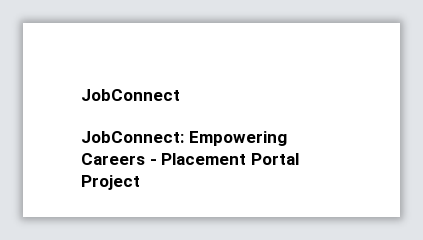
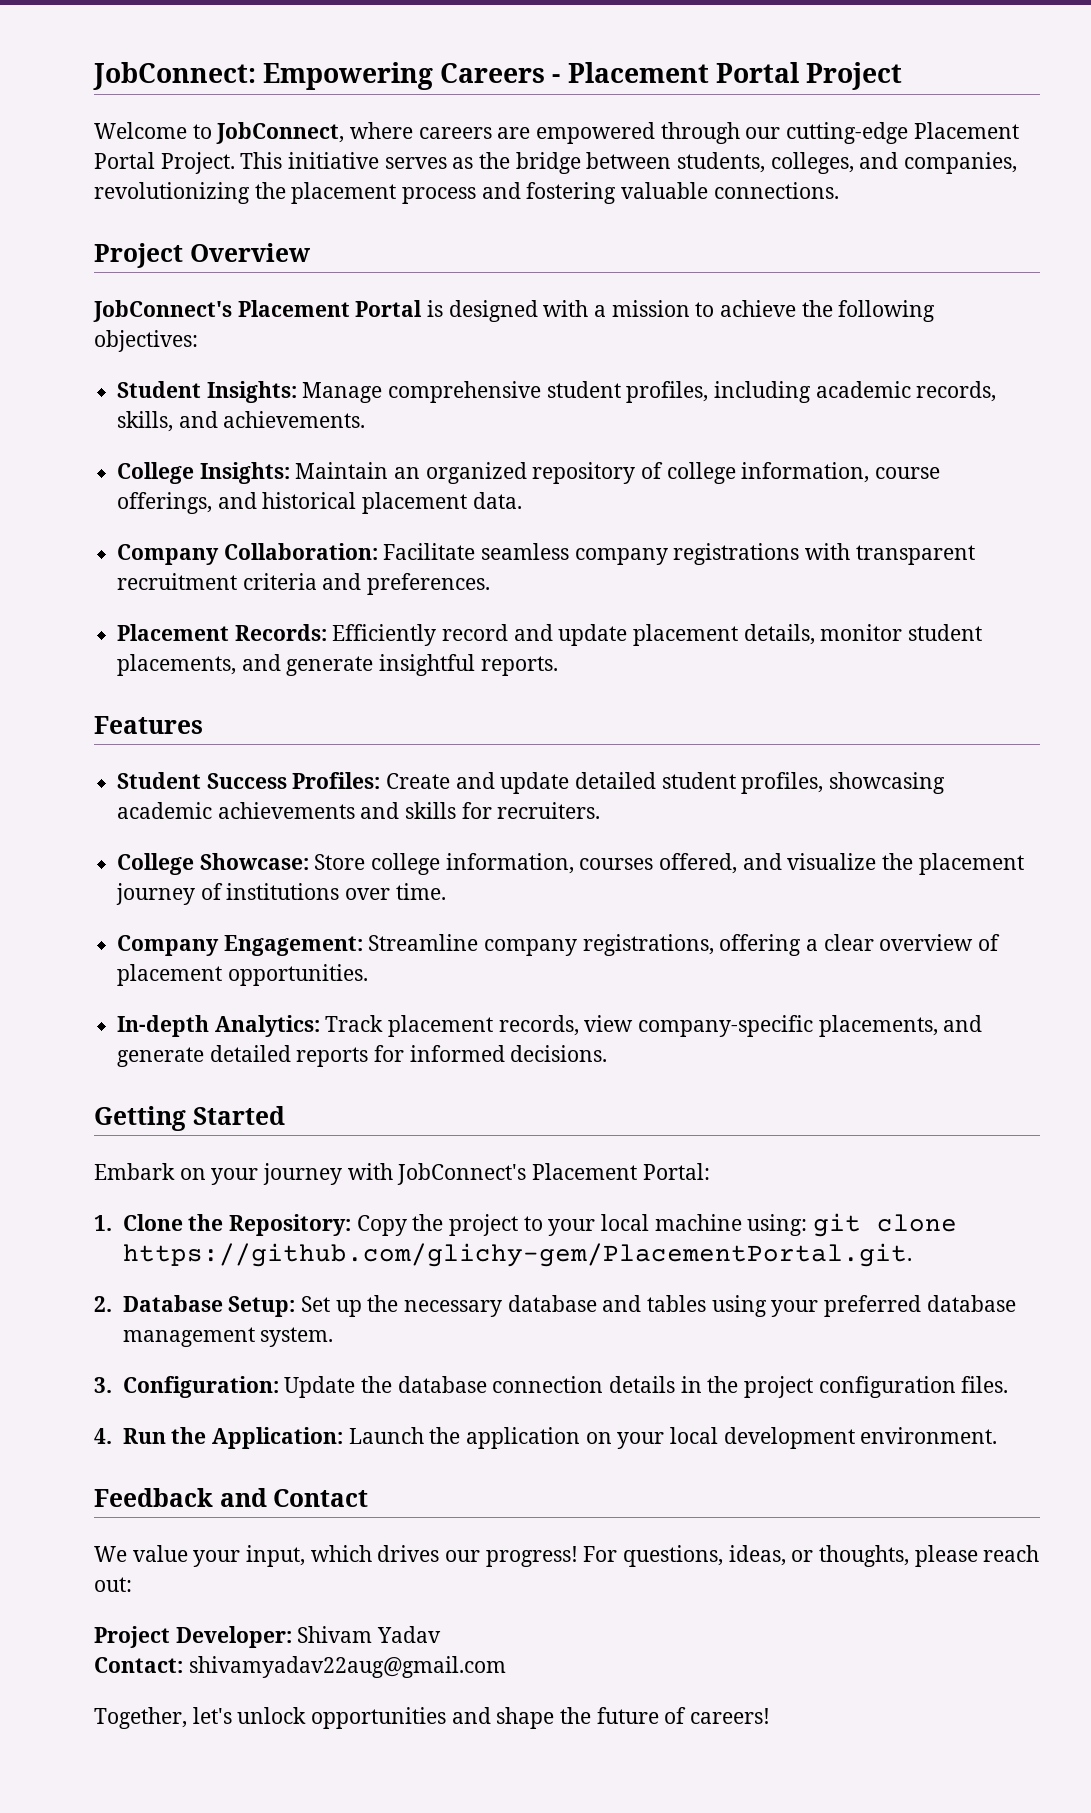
[81,89,180,101] JobConnect // -> (93, 76) none
(140, 182) none -> [94,122,1019,144] [94,152,1018,174] [94,182,839,204] [94,243,310,268] [93,300,936,322] [94,330,198,352] [117,381,997,403] [117,411,366,432] [117,462,941,484] [117,492,522,514] [117,543,975,565] [117,573,491,595] [117,624,983,646] [117,654,558,676] [94,716,203,734] [117,772,946,794] [117,802,601,819] [117,853,1024,875] [116,883,446,905] [117,934,1001,956] [117,964,368,986] [117,1015,983,1037] [117,1045,608,1067] [94,1106,285,1131] [94,1163,710,1185] [94,1213,957,1237] [122,1243,912,1267] [94,1295,1016,1317] [122,1327,334,1347] [94,1376,1009,1398] [94,1427,998,1449] [94,1488,369,1507] [94,1545,1040,1567] [94,1577,132,1592] [94,1626,442,1648] [94,1656,506,1678] [94,1707,771,1729] // Welcome to JobConnect, where careers are empowered through our cutting-edge Placement Portal Project. This initiative serves as the bridge between students, colleges, and companies, revolutionizing the placement process and fostering valuable connections. // Project Overview // JobConnect's Placement Portal is designed with a mission to achieve the following objectives: // Student Insights: Manage comprehensive student profiles, including academic records, skills, and achievements. // College Insights: Maintain an organized repository of college information, course offerings, and historical placement data. // Company Collaboration: Facilitate seamless company registrations with transparent recruitment criteria and preferences. // Placement Records: Efficiently record and update placement details, monitor student placements, and generate insightful reports. // Features // Student Success Profiles: Create and update detailed student profiles, showcasing academic achievements and skills for recruiters. // College Showcase: Store college information, courses offered, and visualize the placement journey of institutions over time. // Company Engagement: Streamline company registrations, offering a clear overview of placement opportunities. // In-depth Analytics: Track placement records, view company-specific placements, and generate detailed reports for informed decisions. // Getting Started // Embark on your journey with JobConnect's Placement Portal: // 1. Clone the Repository: Copy the project to your local machine using: git clone https://github.com/glichy-gem/PlacementPortal.git. // 2. Database Setup: Set up the necessary database and tables using your preferred database management system. // 3. Configuration: Update the database connection details in the project configuration files. // 4. Run the Application: Launch the application on your local development environment. // Feedback and Contact // We value your input, which drives our progress! For questions, ideas, or thoughts, please reach out: // Project Developer: Shivam Yadav // Contact: shivamyadav22aug@gmail.com // Together, let's unlock opportunities and shape the future of careers!

